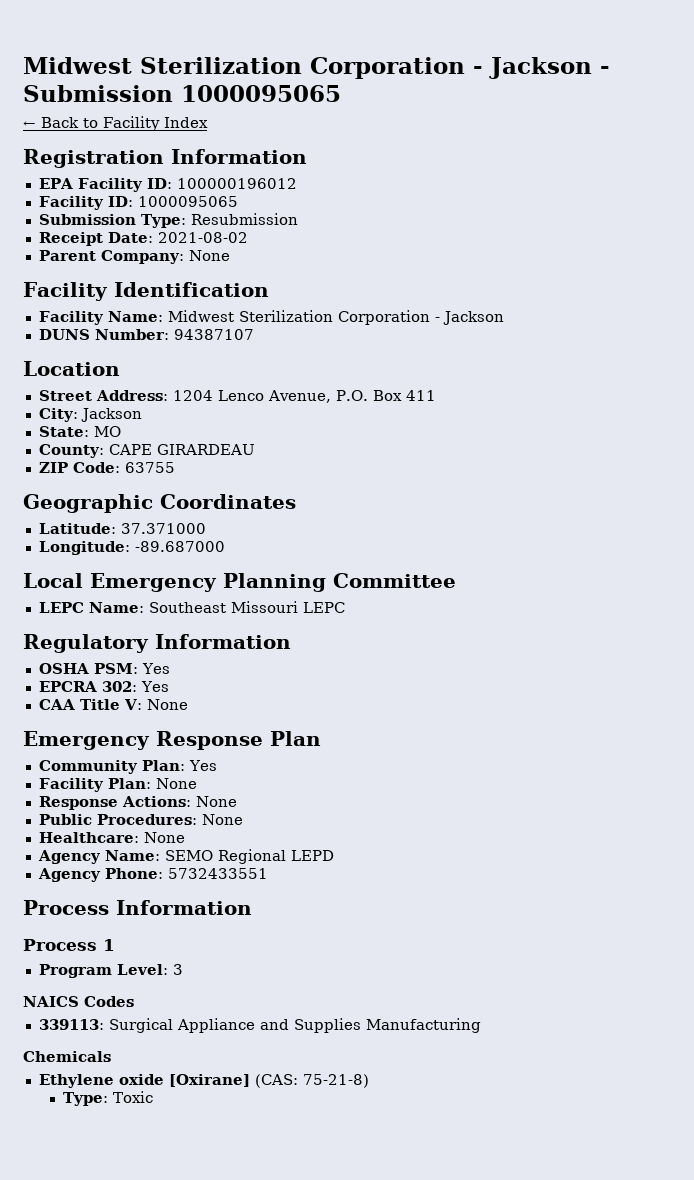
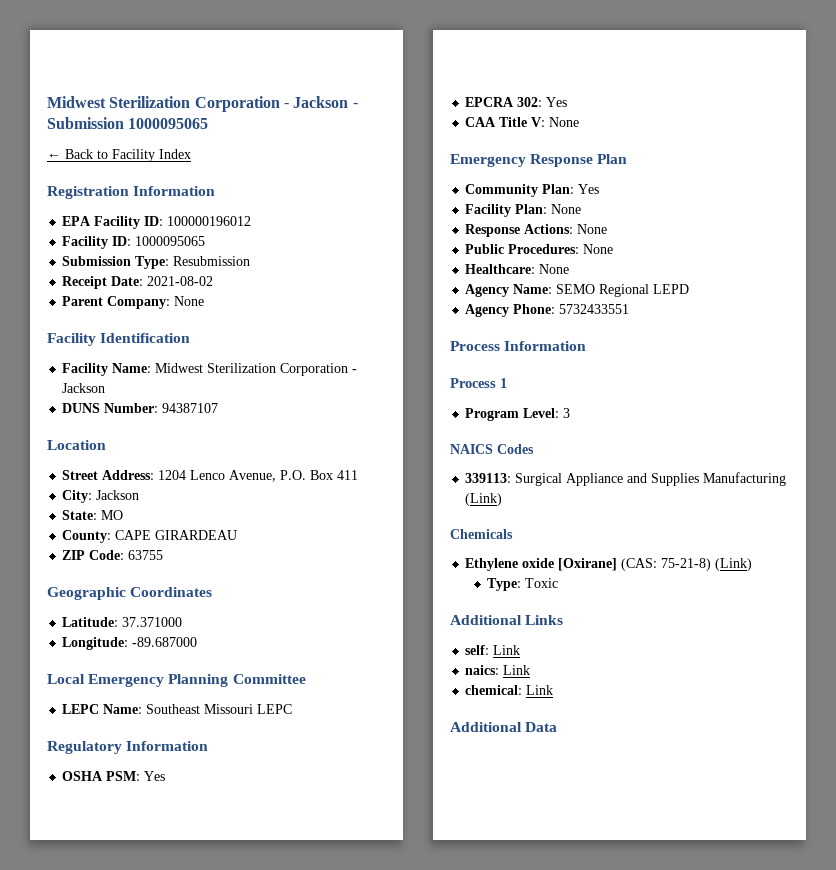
(481, 1025) none -> [465,493,503,506] (Link)
(369, 1081) none -> [715,558,753,571] (Link)
(154, 1097) none -> [450,615,564,625] [465,645,521,655] [465,665,531,675] [465,685,554,695] [450,722,558,732] // Additional Links // self: Link // naics: Link // chemical: Link // Additional Data

